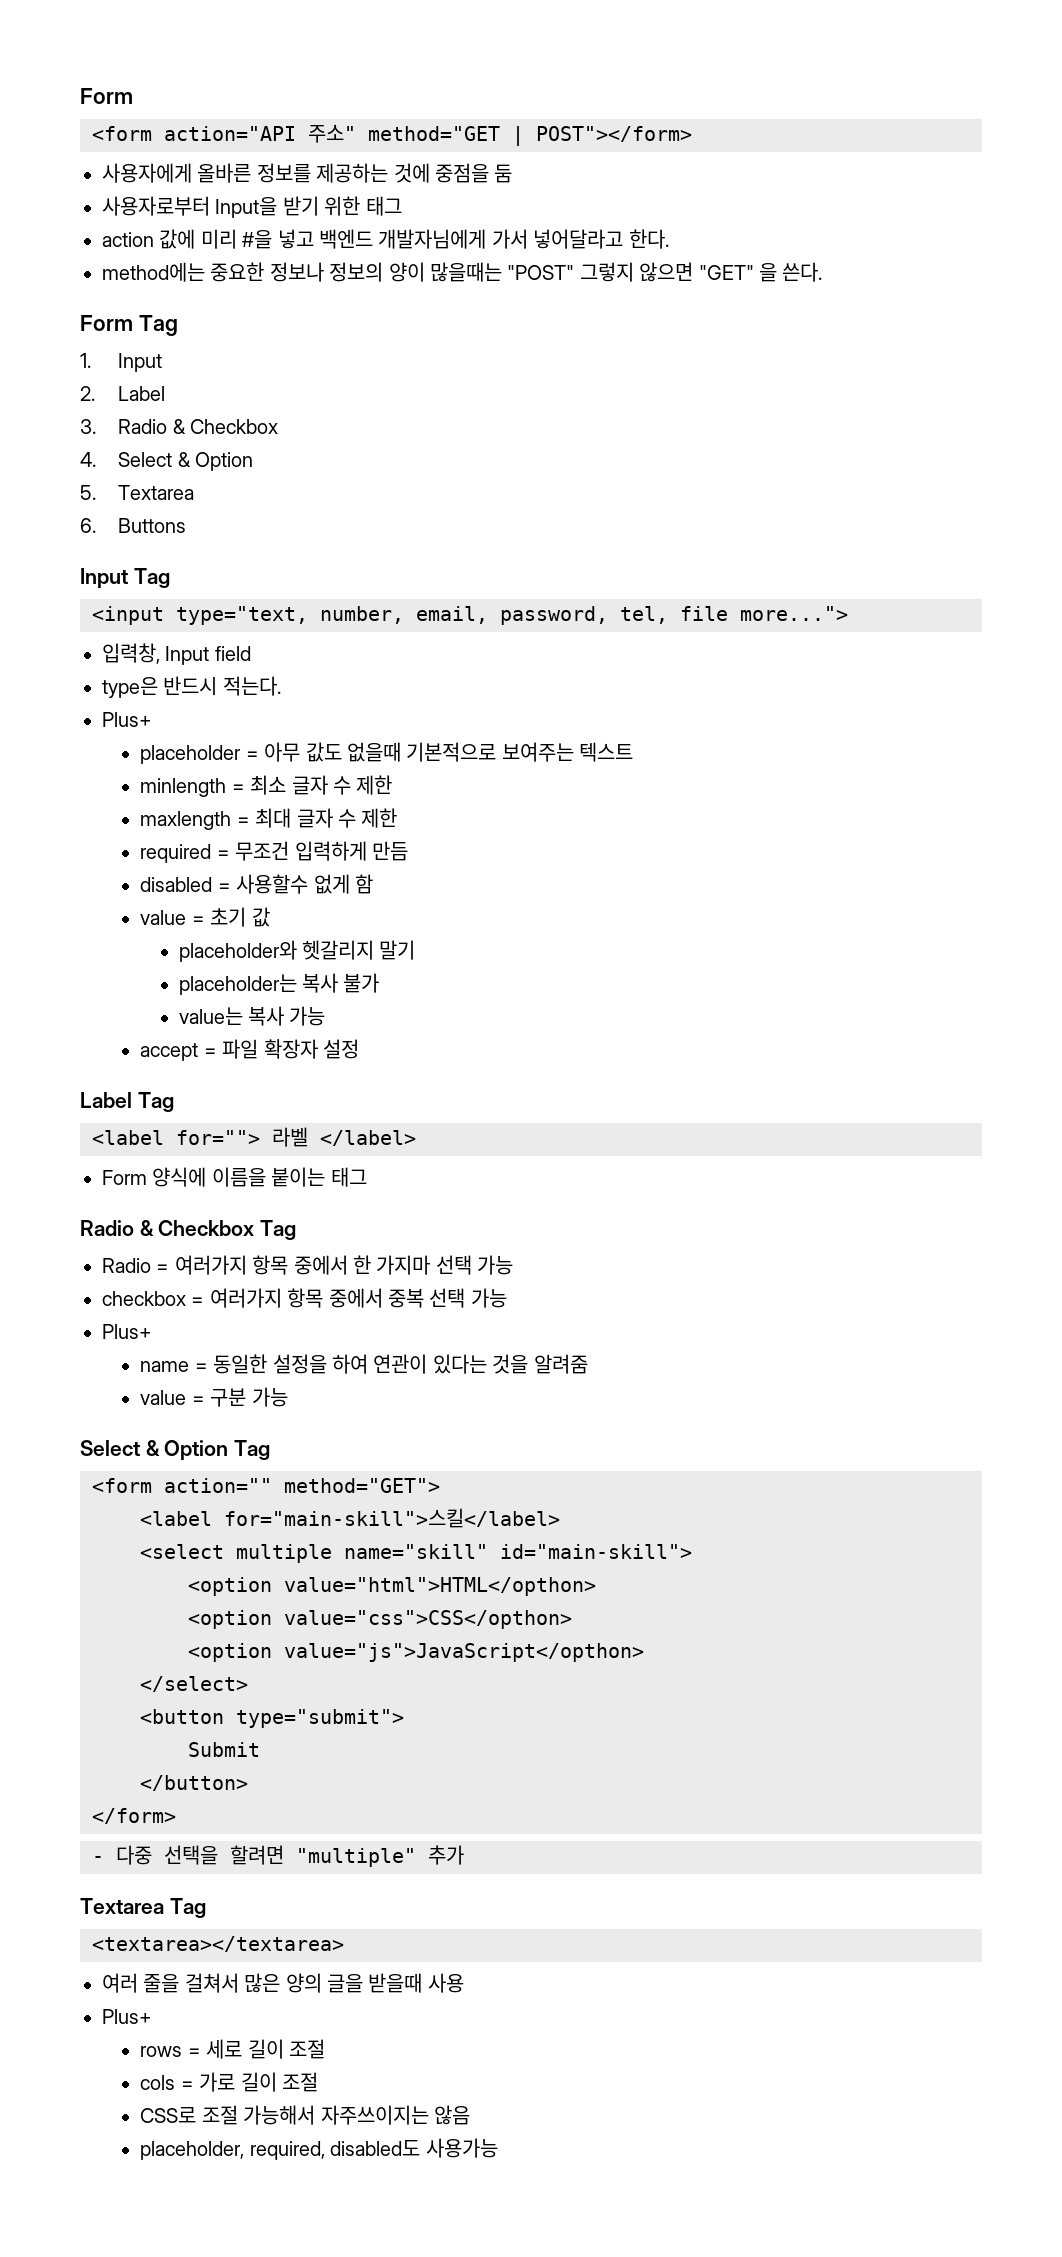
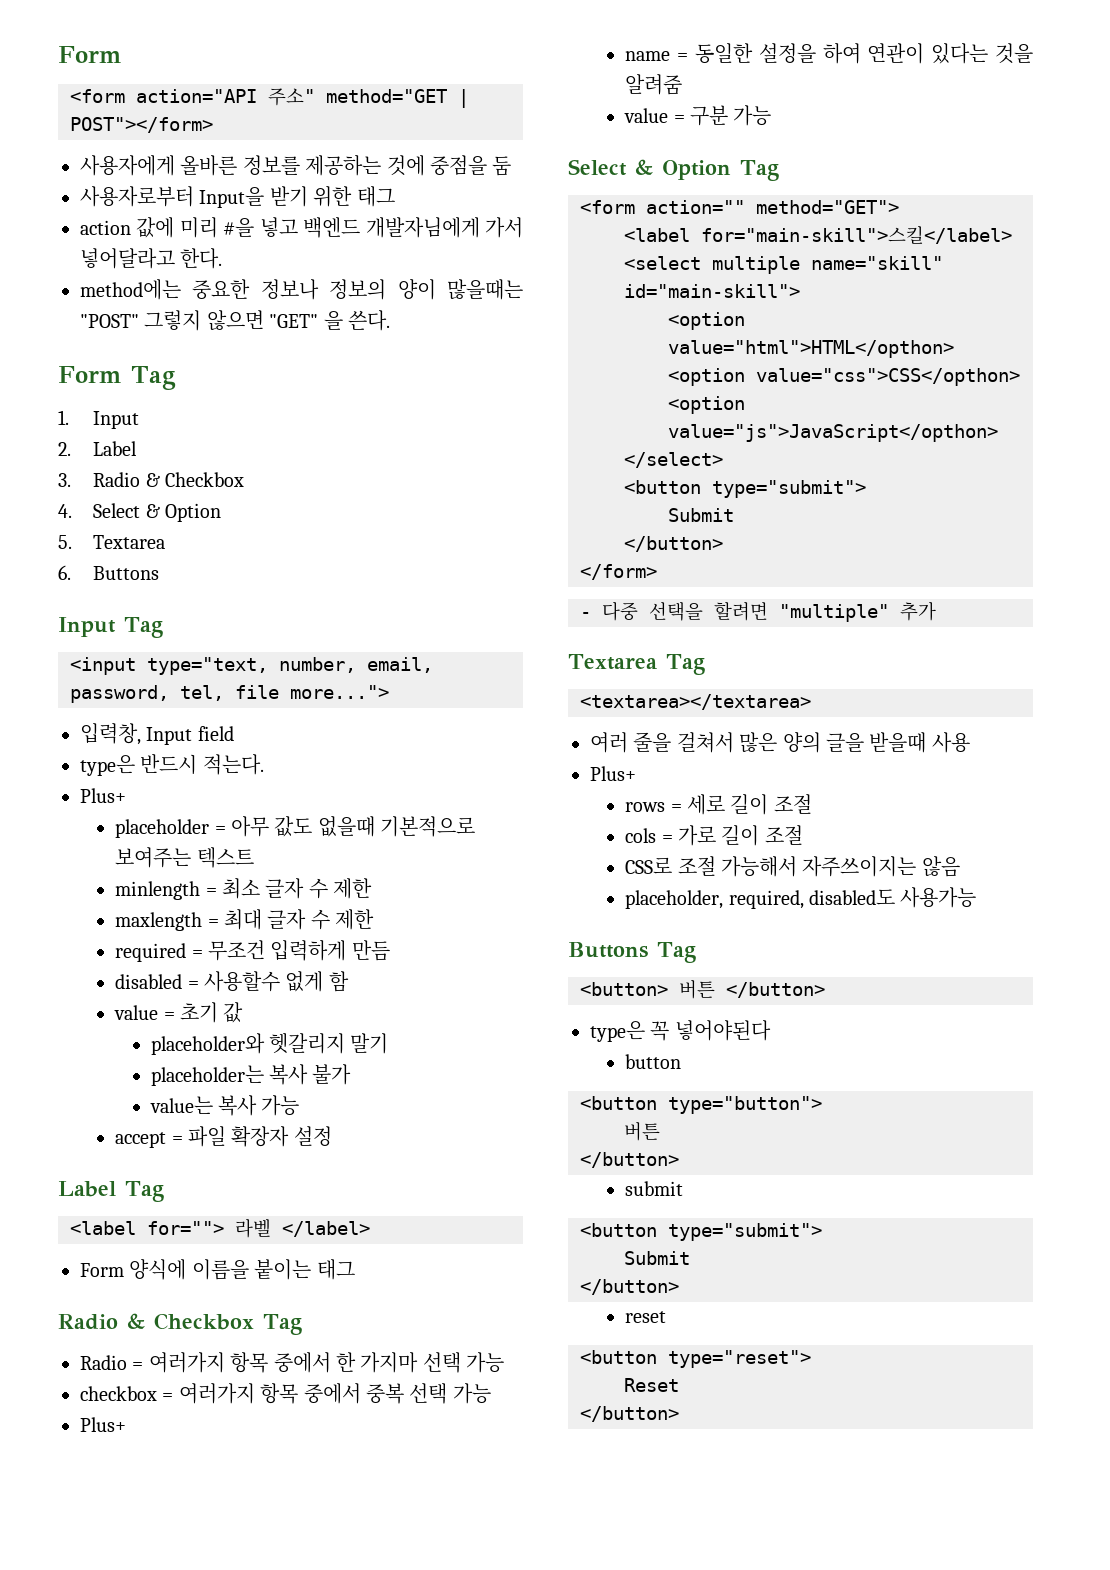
(498, 2148) none -> [568,942,696,963] [580,980,825,999] [590,1020,771,1042] [625,1054,682,1069] [580,1096,822,1114] [624,1122,660,1141] [580,1152,679,1168] [625,1181,684,1196] [580,1223,822,1241] [624,1251,690,1265] [580,1279,679,1295] [625,1311,667,1323] [580,1350,811,1368] [624,1378,679,1392] [580,1406,679,1422] // Buttons Tag // <button> 버튼 </button> // type은 꼭 넣어야된다 // button // <button type="button"> // 버튼 // </button> // submit // <button type="submit"> // Submit // </button> // reset // <button type="reset"> // Reset // </button>

